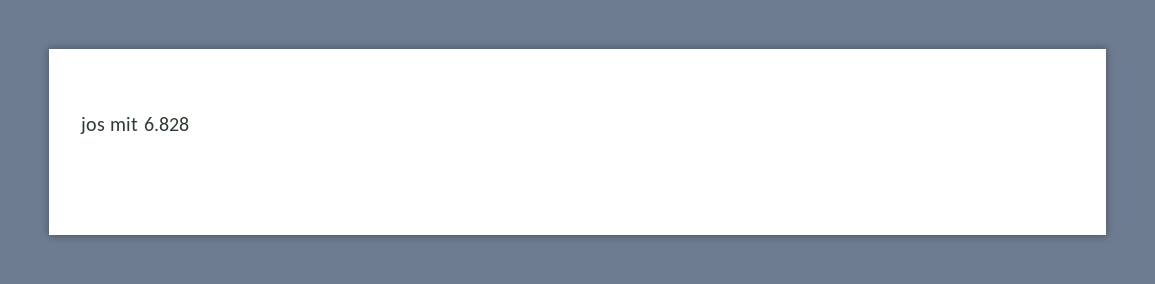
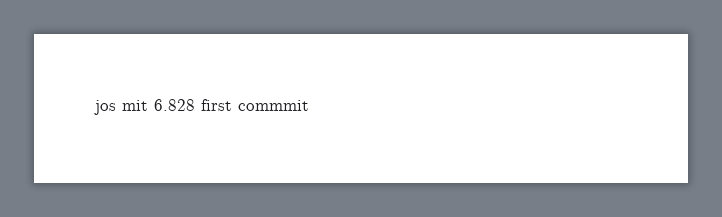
(189, 124) none -> [201,99,309,111] first commmit

